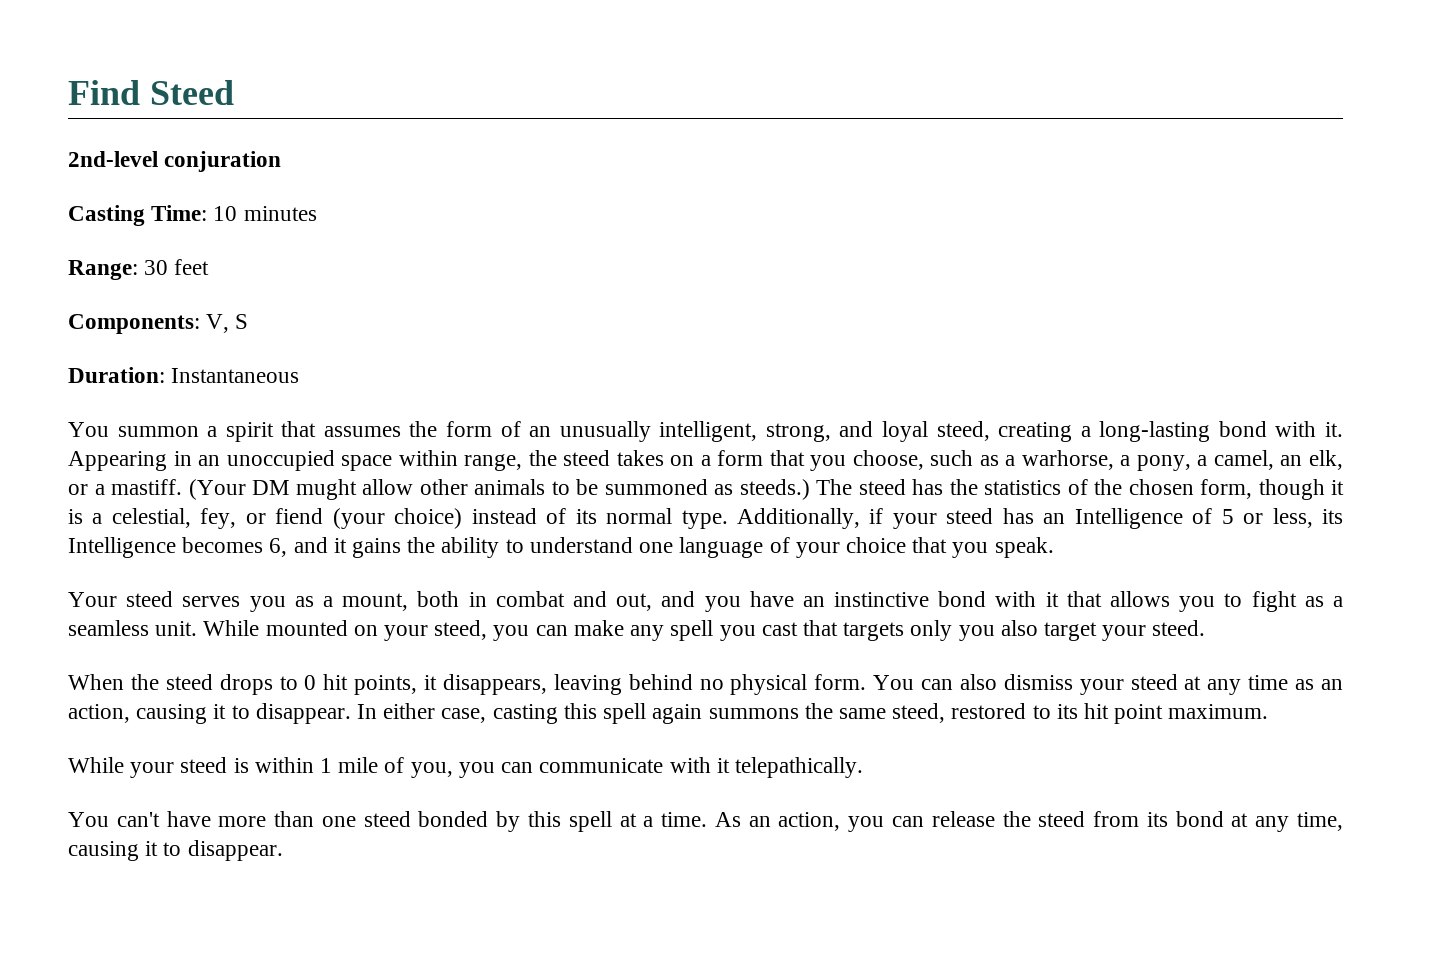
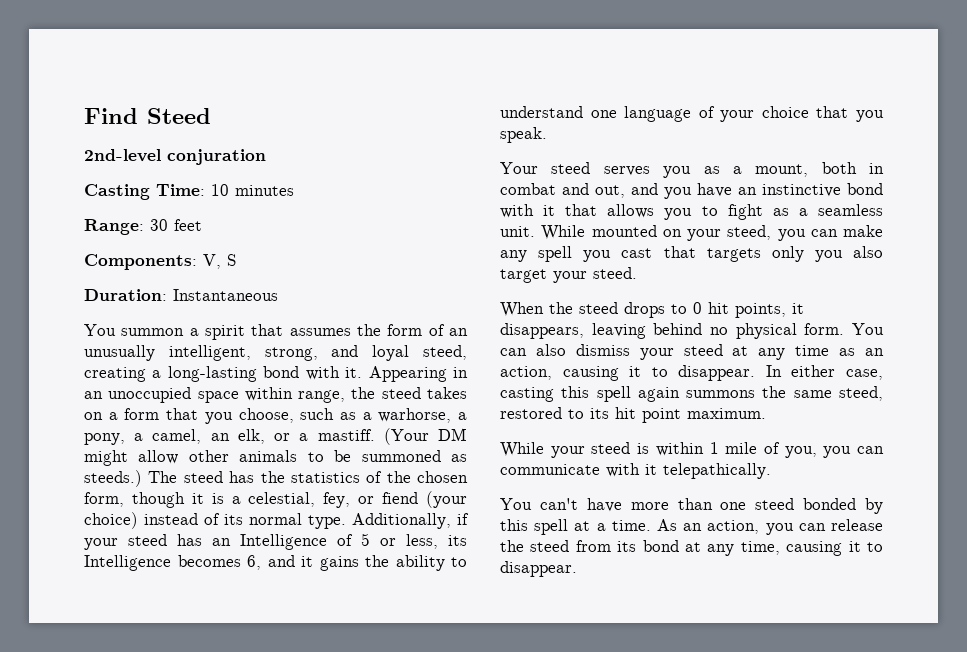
[295,479,357,500] mught -> [84,450,128,466] might

